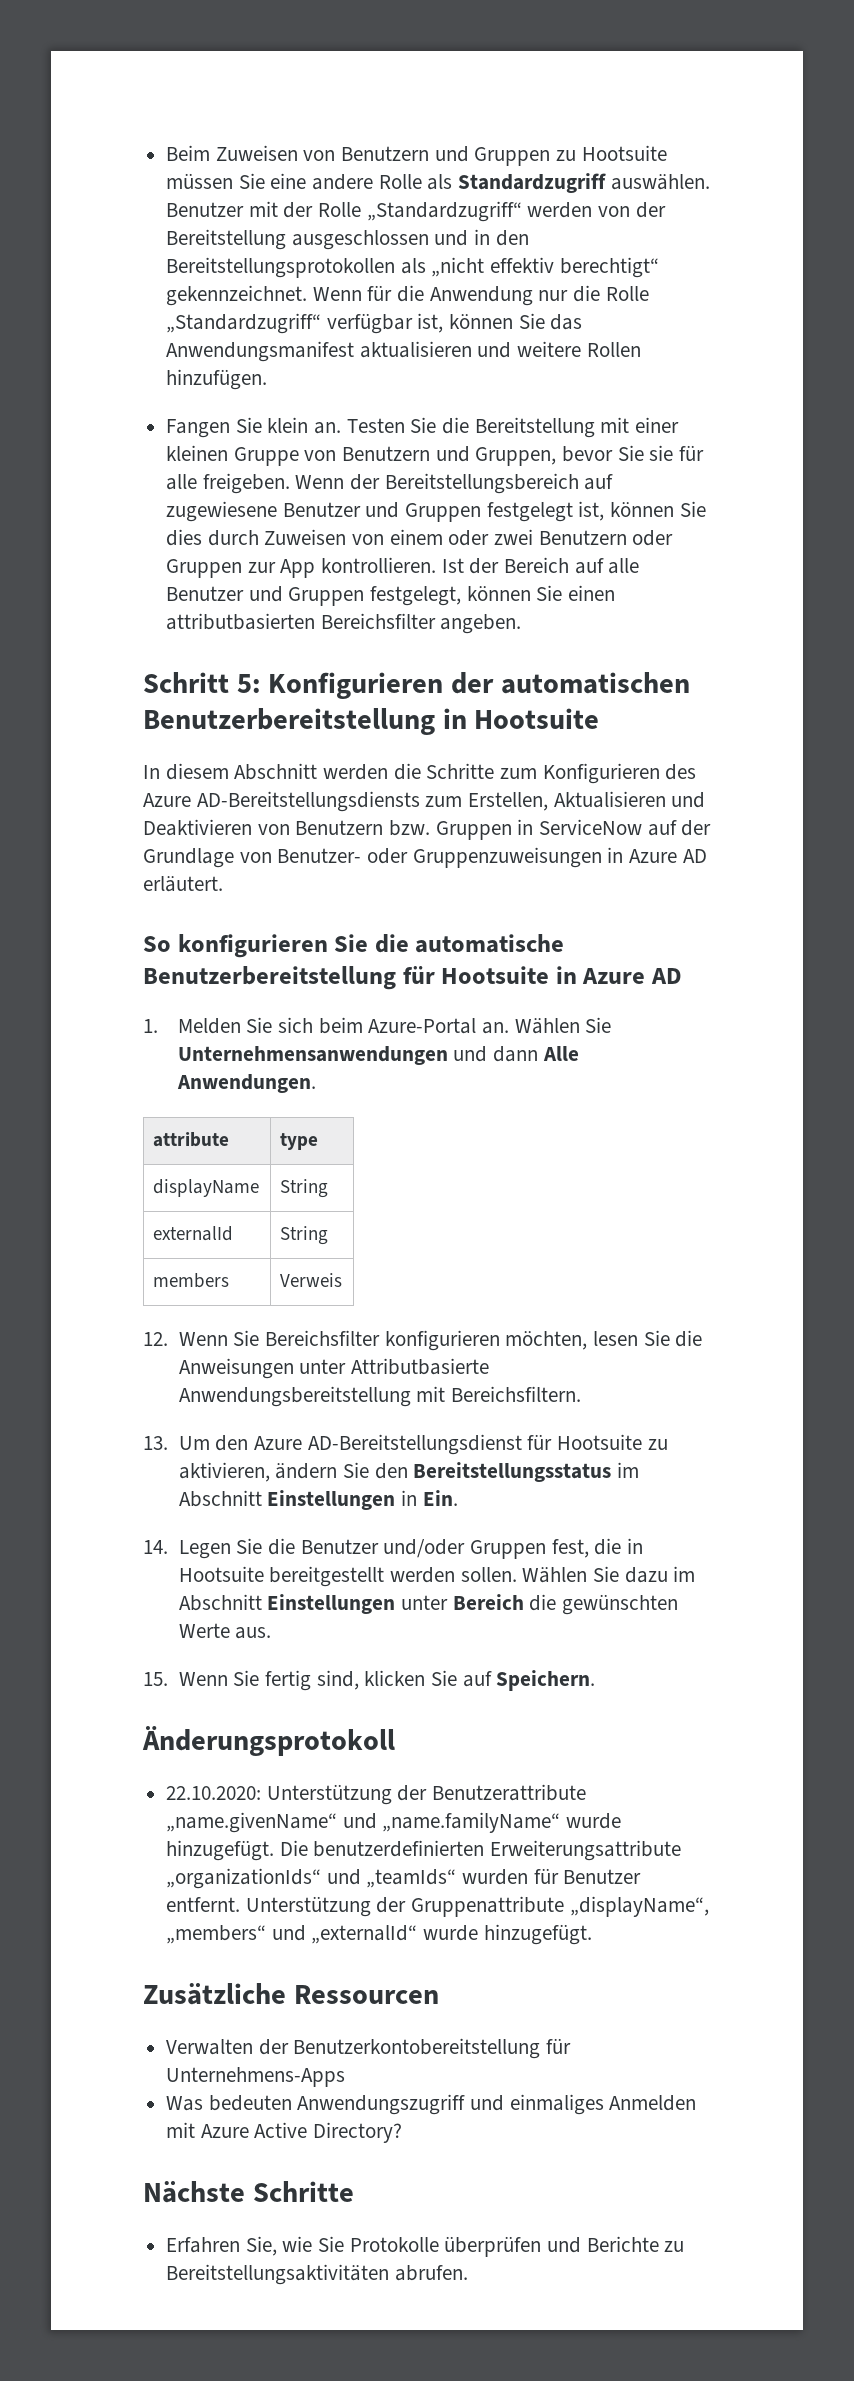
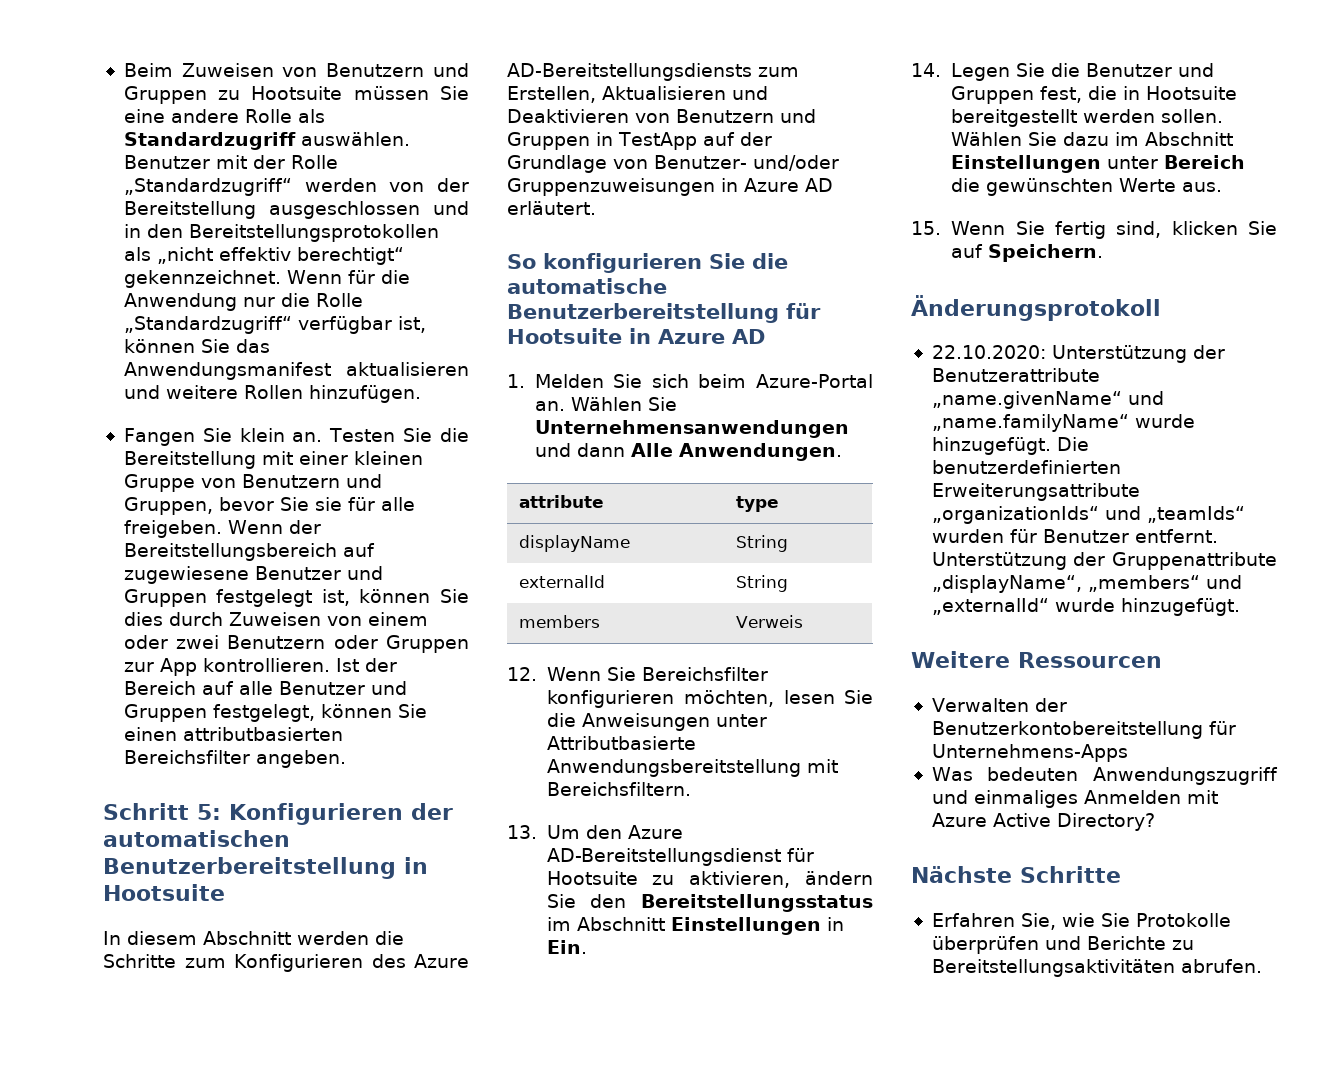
[389,820,431,836] bzw. -> [780,109,816,123] und
[539,819,643,835] ServiceNow -> [618,132,697,150] TestApp
[367,848,409,864] oder -> [752,155,839,171] und/oder
[383,1539,466,1558] und/oder -> [1177,63,1214,77] und
[143,1983,286,2005] Zusätzliche -> [911,651,1010,668] Weitere

